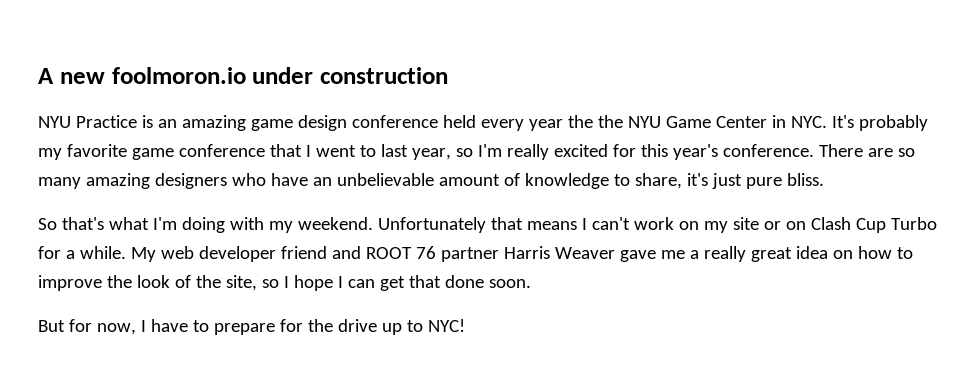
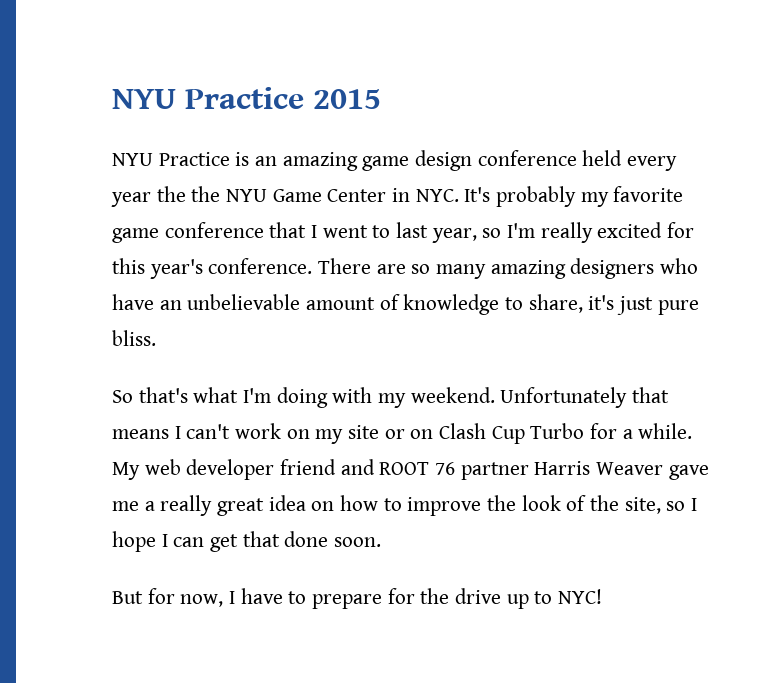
[38,67,448,84] A new foolmoron.io under construction -> [112,87,381,109] NYU Practice 2015

